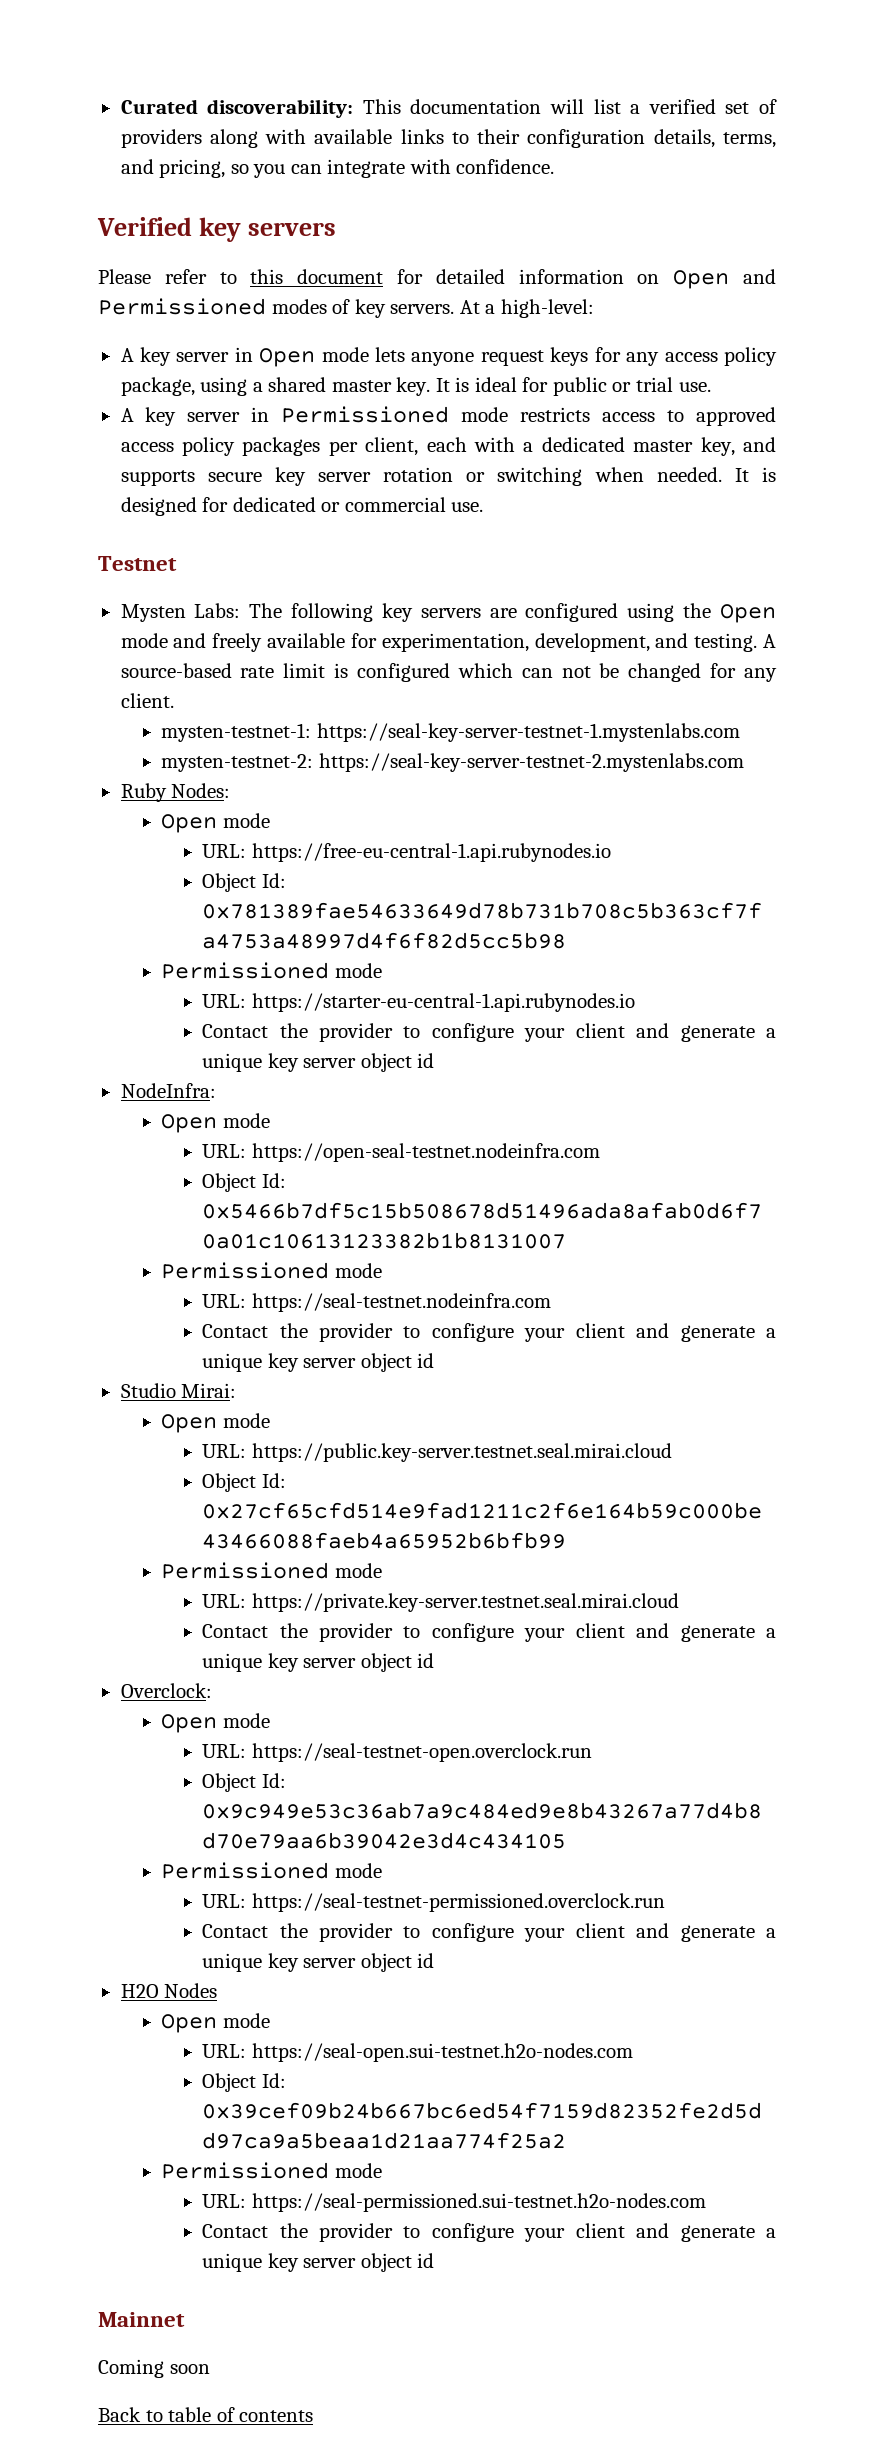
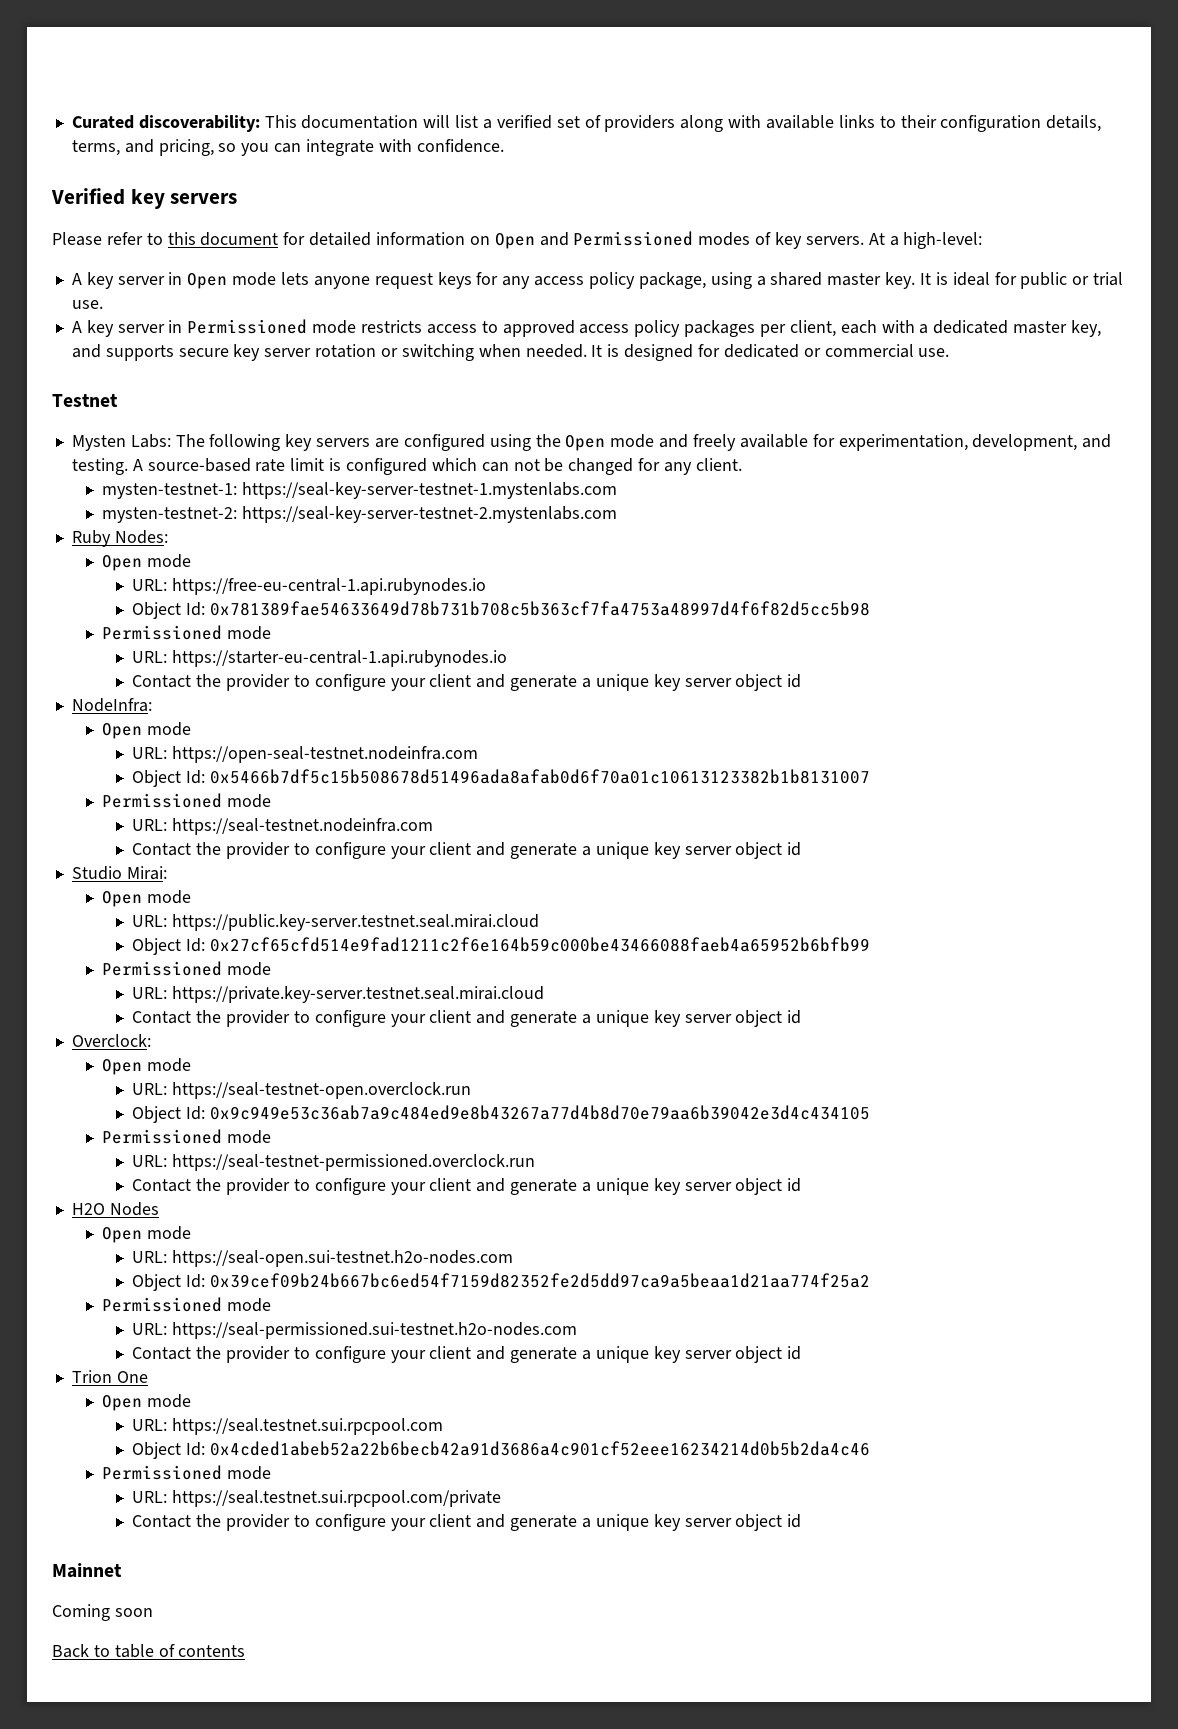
(435, 2260) none -> [71,1370,148,1383] [102,1394,191,1411] [132,1418,444,1435] [132,1441,871,1459] [102,1465,271,1480] [132,1490,502,1507] [132,1514,802,1531] // Trion One // Open mode // URL: https://seal.testnet.sui.rpcpool.com // Object Id: 0x4cded1abeb52a22b6becb42a91d3686a4c901cf52eee16234214d0b5b2da4c46 // Permissioned mode // URL: https://seal.testnet.sui.rpcpool.com/private // Contact the provider to configure your client and generate a unique key server object id

